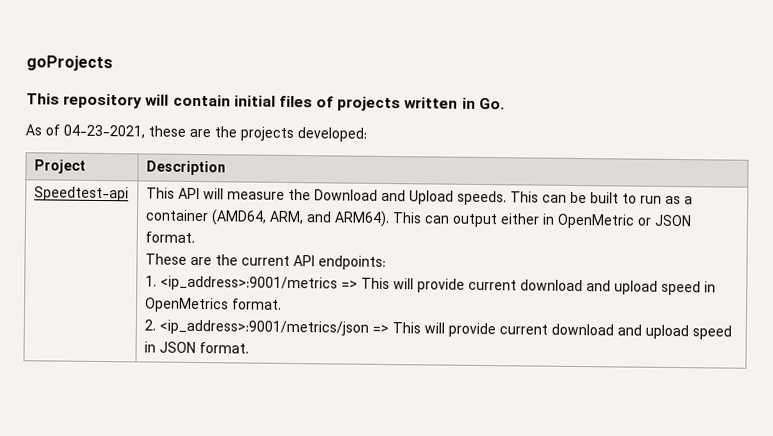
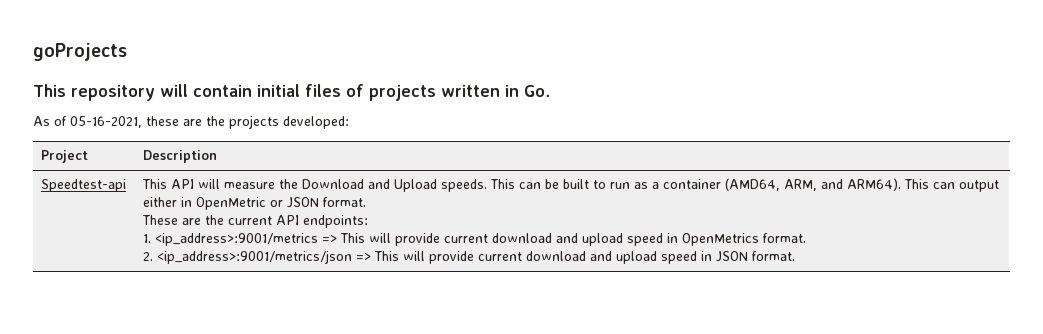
[63,124,145,139] 04-23-2021, -> [70,116,142,128] 05-16-2021,

